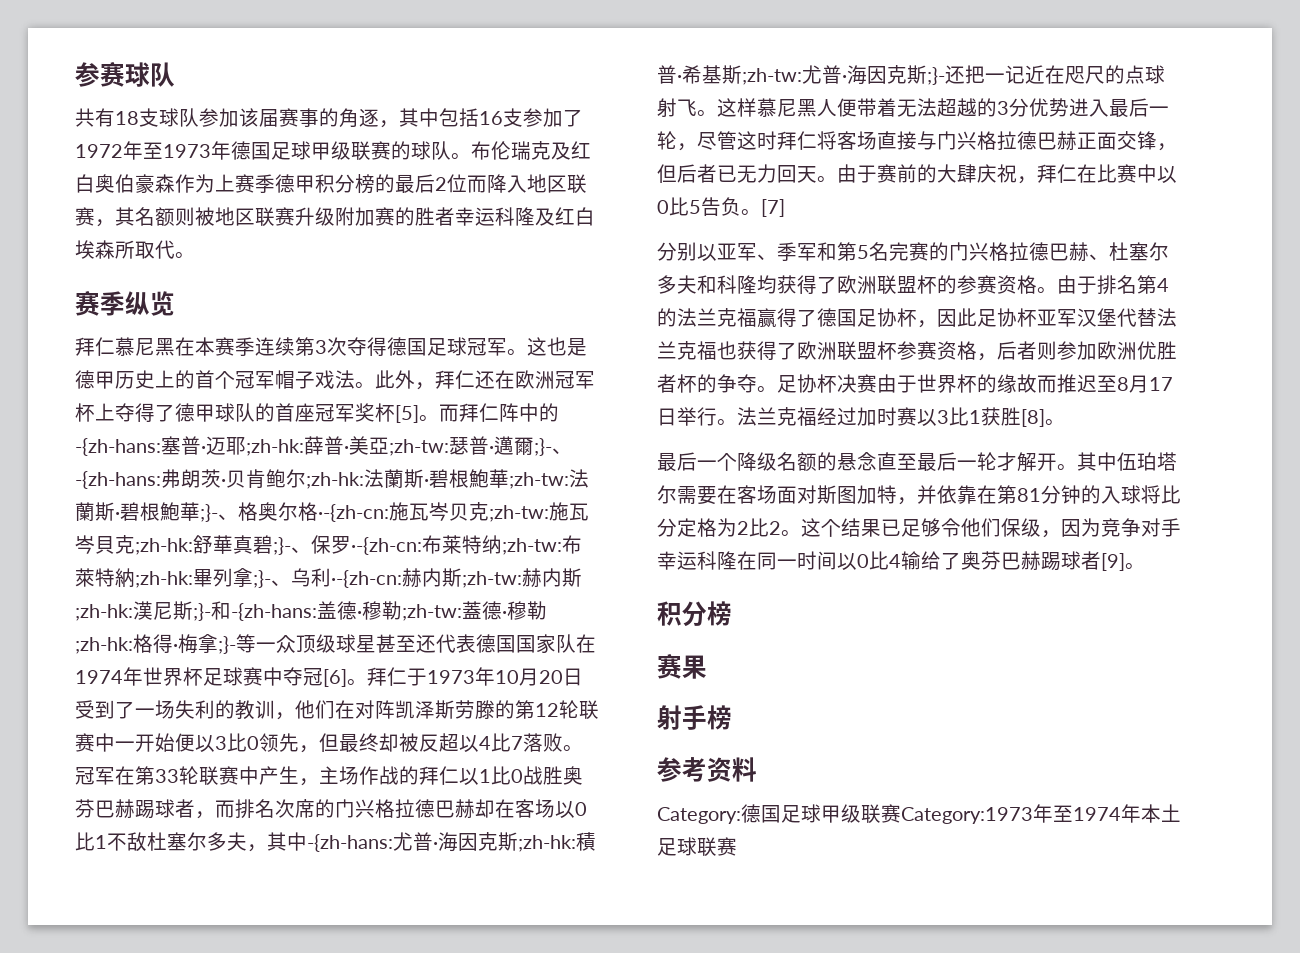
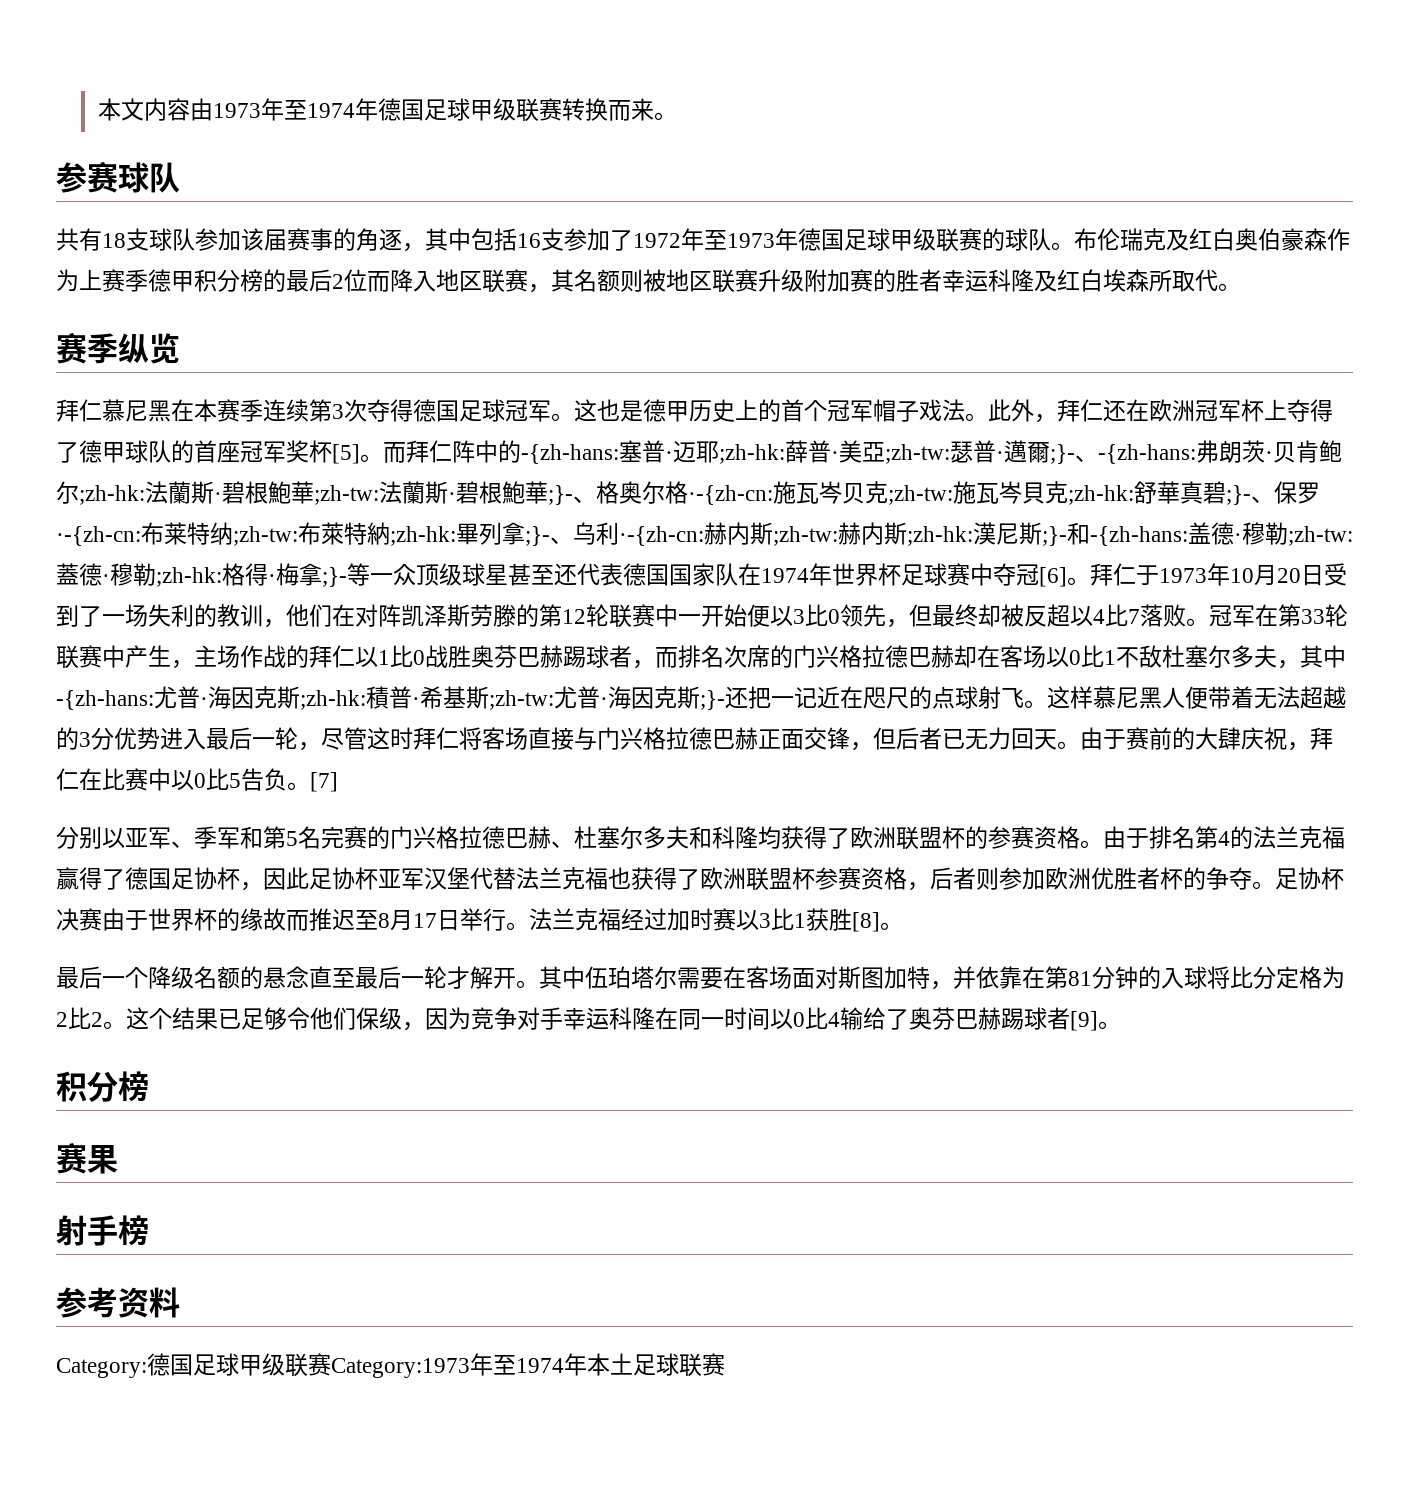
(75, 74) none -> [97,98,677,122] 本文内容由1973年至1974年德国足球甲级联赛转换而来。 //

